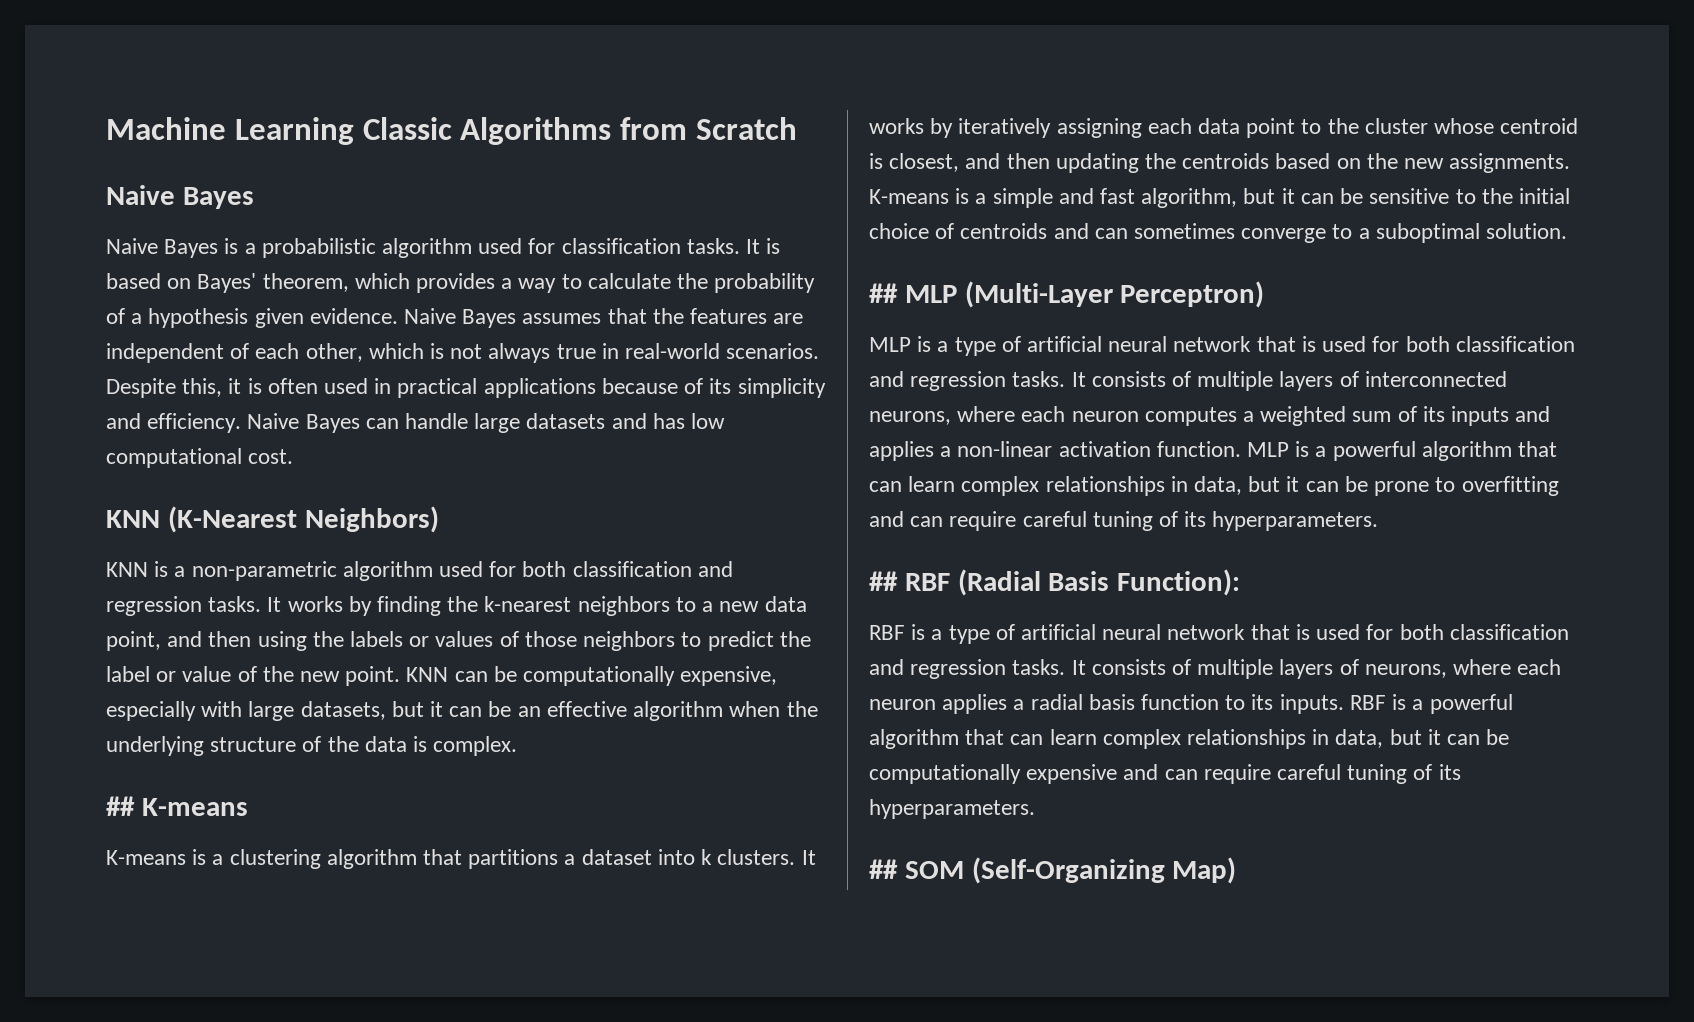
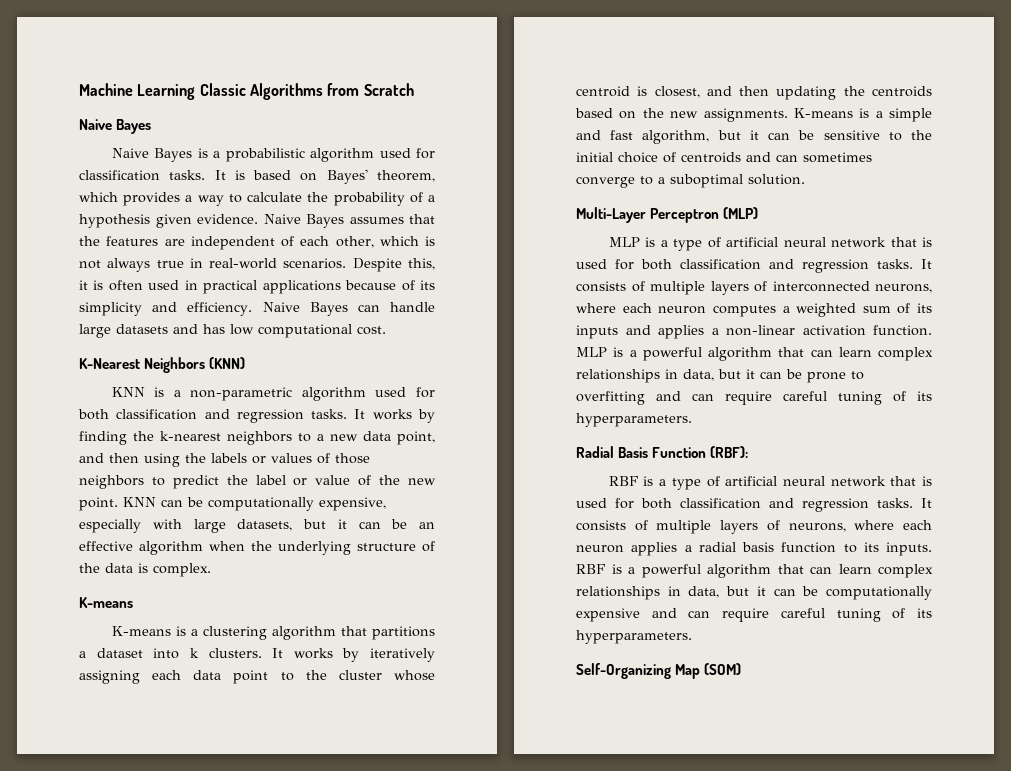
[106,506,439,533] KNN (K-Nearest Neighbors) -> [79,357,246,373] K-Nearest Neighbors (KNN)
[106,796,135,816] ## -> (211, 570) none
[869,281,1265,308] ## MLP (Multi-Layer Perceptron) -> [576,207,759,223] Multi-Layer Perceptron (MLP)
[869,569,1241,596] ## RBF (Radial Basis Function): -> [576,446,749,458] Radial Basis Function (RBF):
[869,857,1237,884] ## SOM (Self-Organizing Map) -> [576,663,742,679] Self-Organizing Map (SOM)

